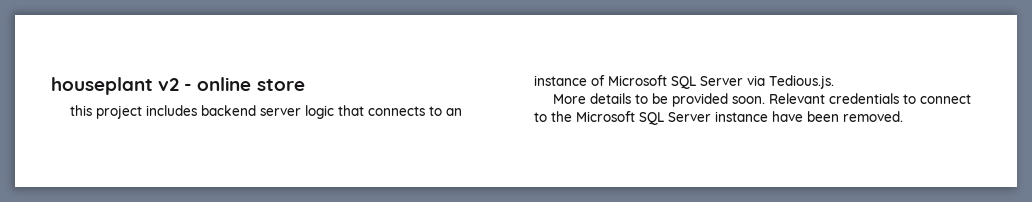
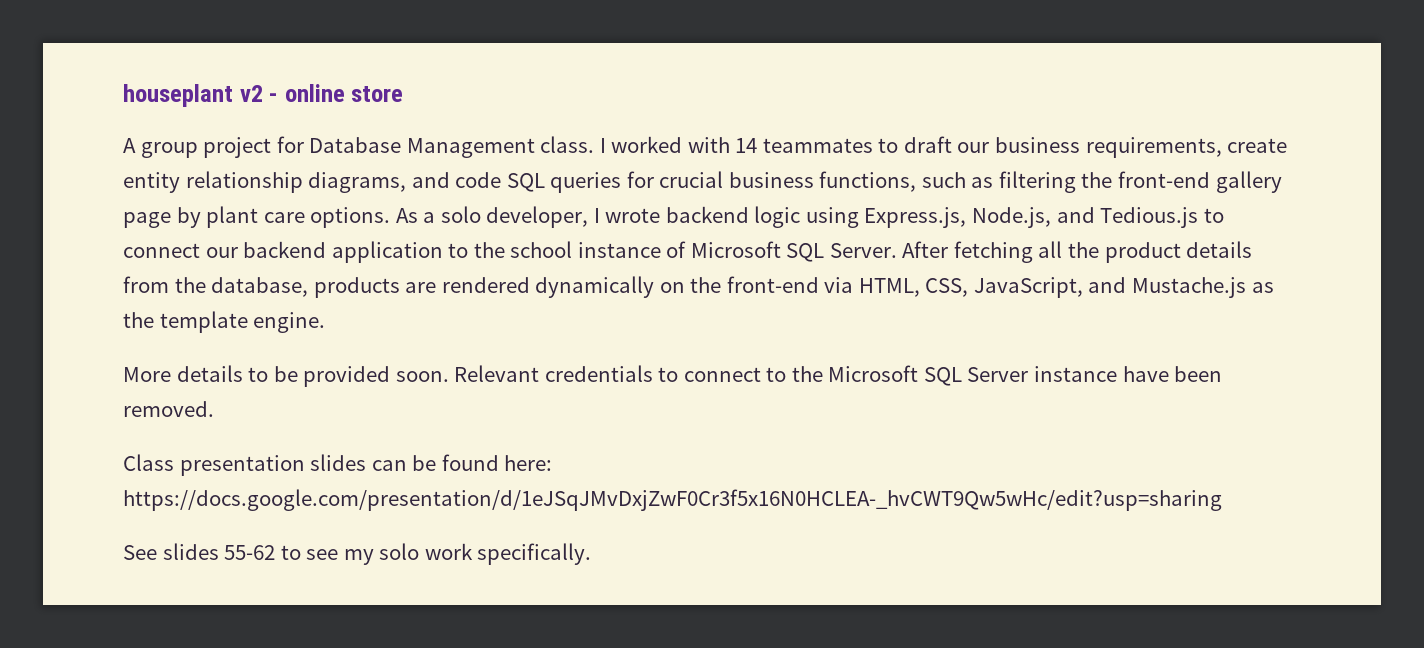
[69,105,462,119] [534,75,834,89] this project includes backend server logic that connects to an instance of Microsoft SQL Server via Tedious.js. -> [123,136,1288,158] [123,171,1282,193] [123,206,1224,228] [123,241,1253,263] [123,276,1274,298] [123,311,326,333] A group project for Database Management class. I worked with 14 teammates to draft our business requirements, create entity relationship diagrams, and code SQL queries for crucial business functions, such as filtering the front-end gallery page by plant care options. As a solo developer, I wrote backend logic using Express.js, Node.js, and Tedious.js to connect our backend application to the school instance of Microsoft SQL Server. After fetching all the product details from the database, products are rendered dynamically on the front-end via HTML, CSS, JavaScript, and Mustache.js as the template engine.
(903, 116) none -> [123,454,553,476] [123,489,1222,511] [123,543,592,565] // Class presentation slides can be found here: https://docs.google.com/presentation/d/1eJSqJMvDxjZwF0Cr3f5x16N0HCLEA-_hvCWT9Qw5wHc/edit?usp=sharing // See slides 55-62 to see my solo work specifically.

